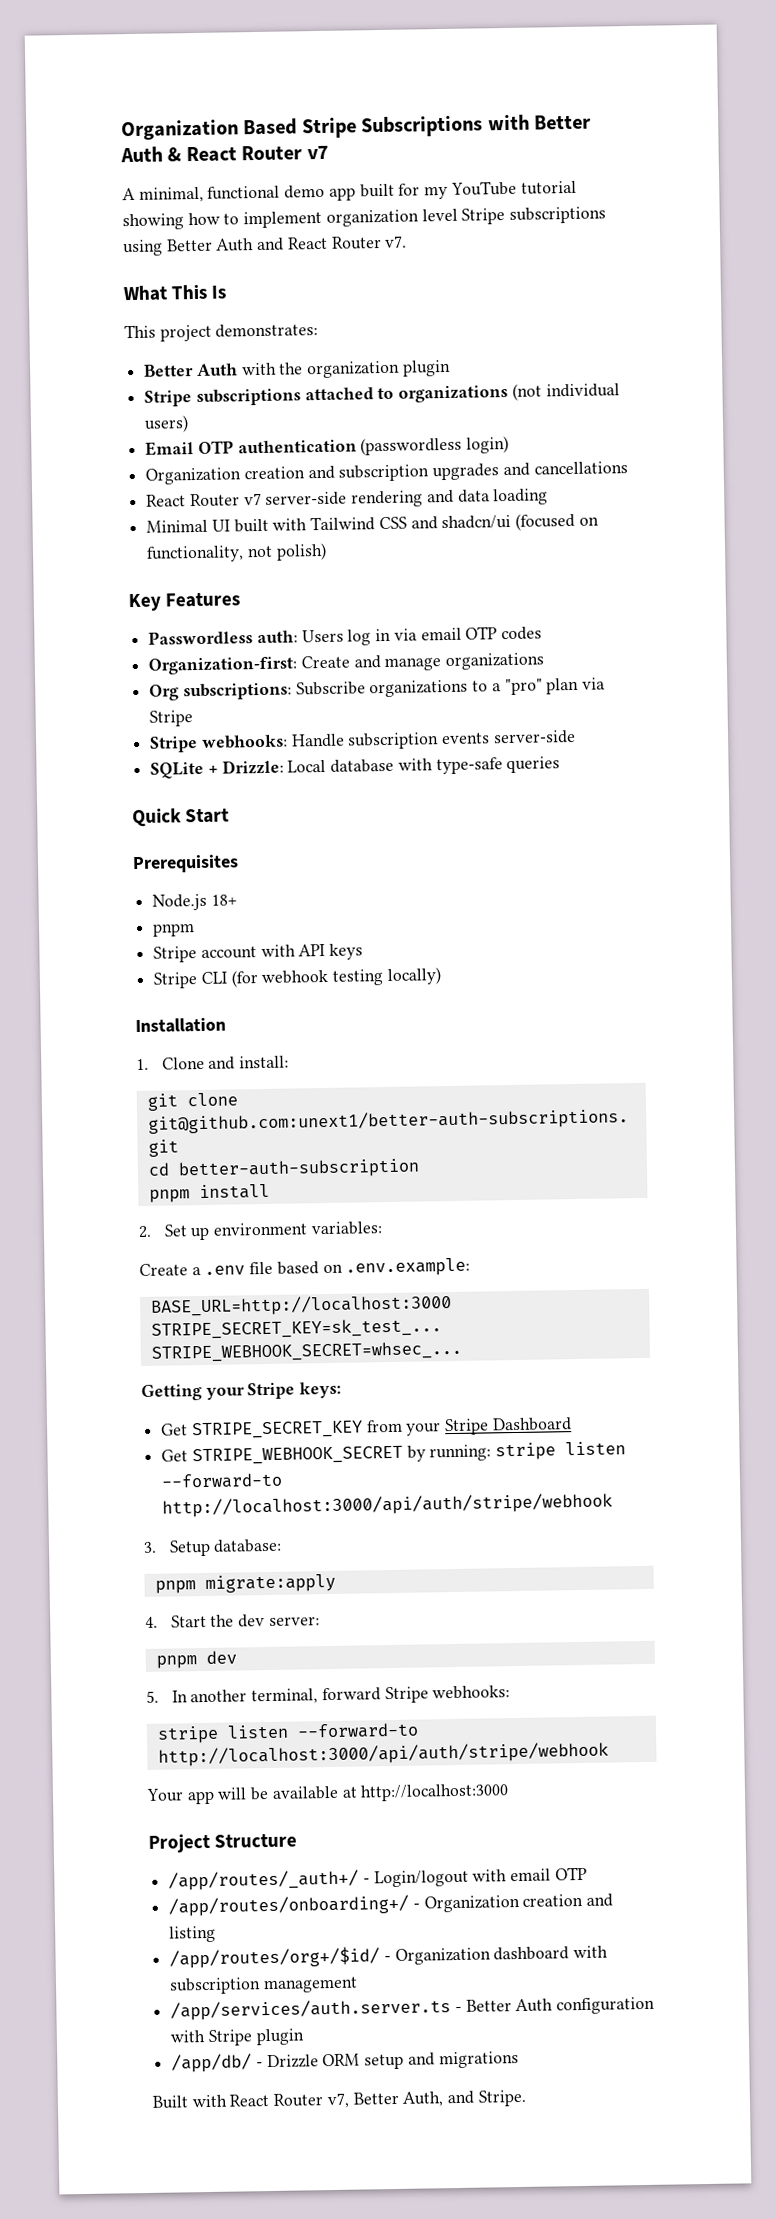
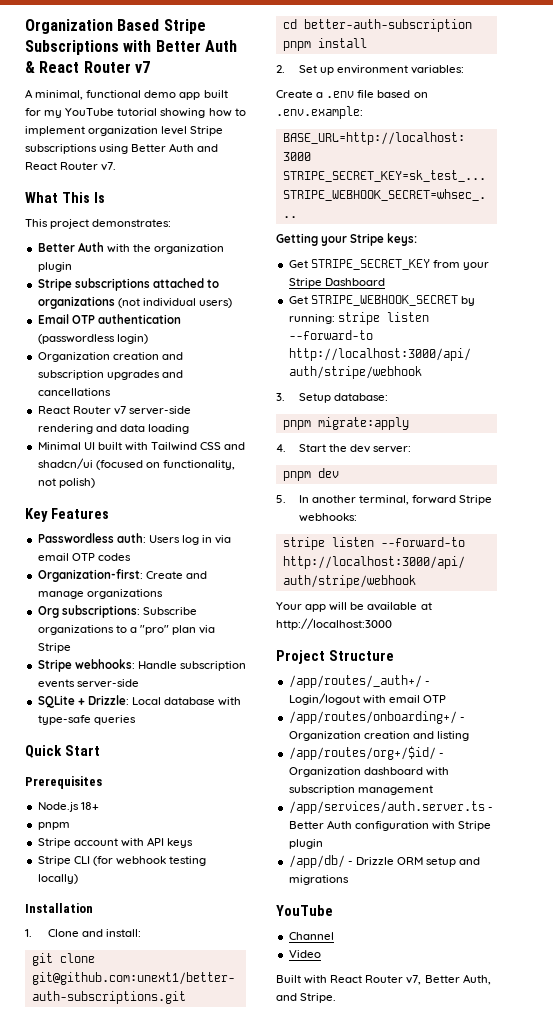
(519, 2060) none -> [276,905,333,916] [288,932,334,940] [288,950,321,958] // YouTube // Channel // Video

